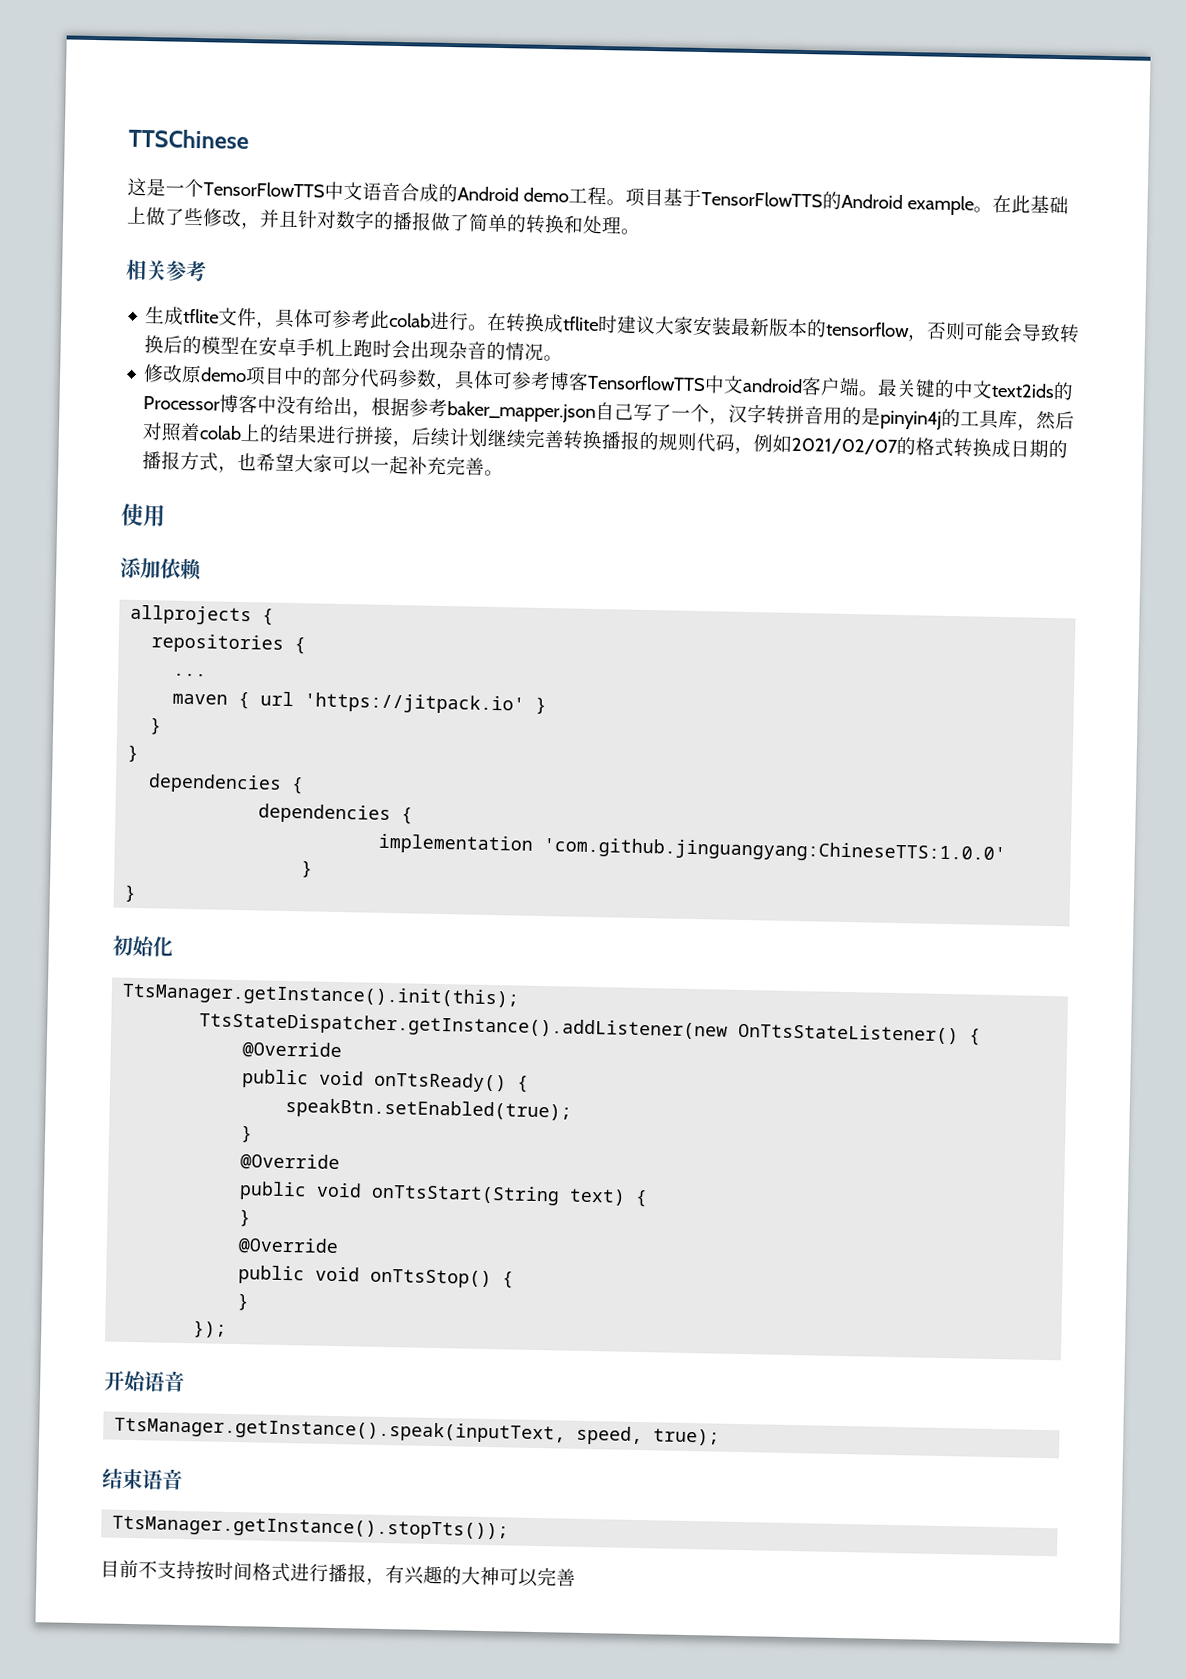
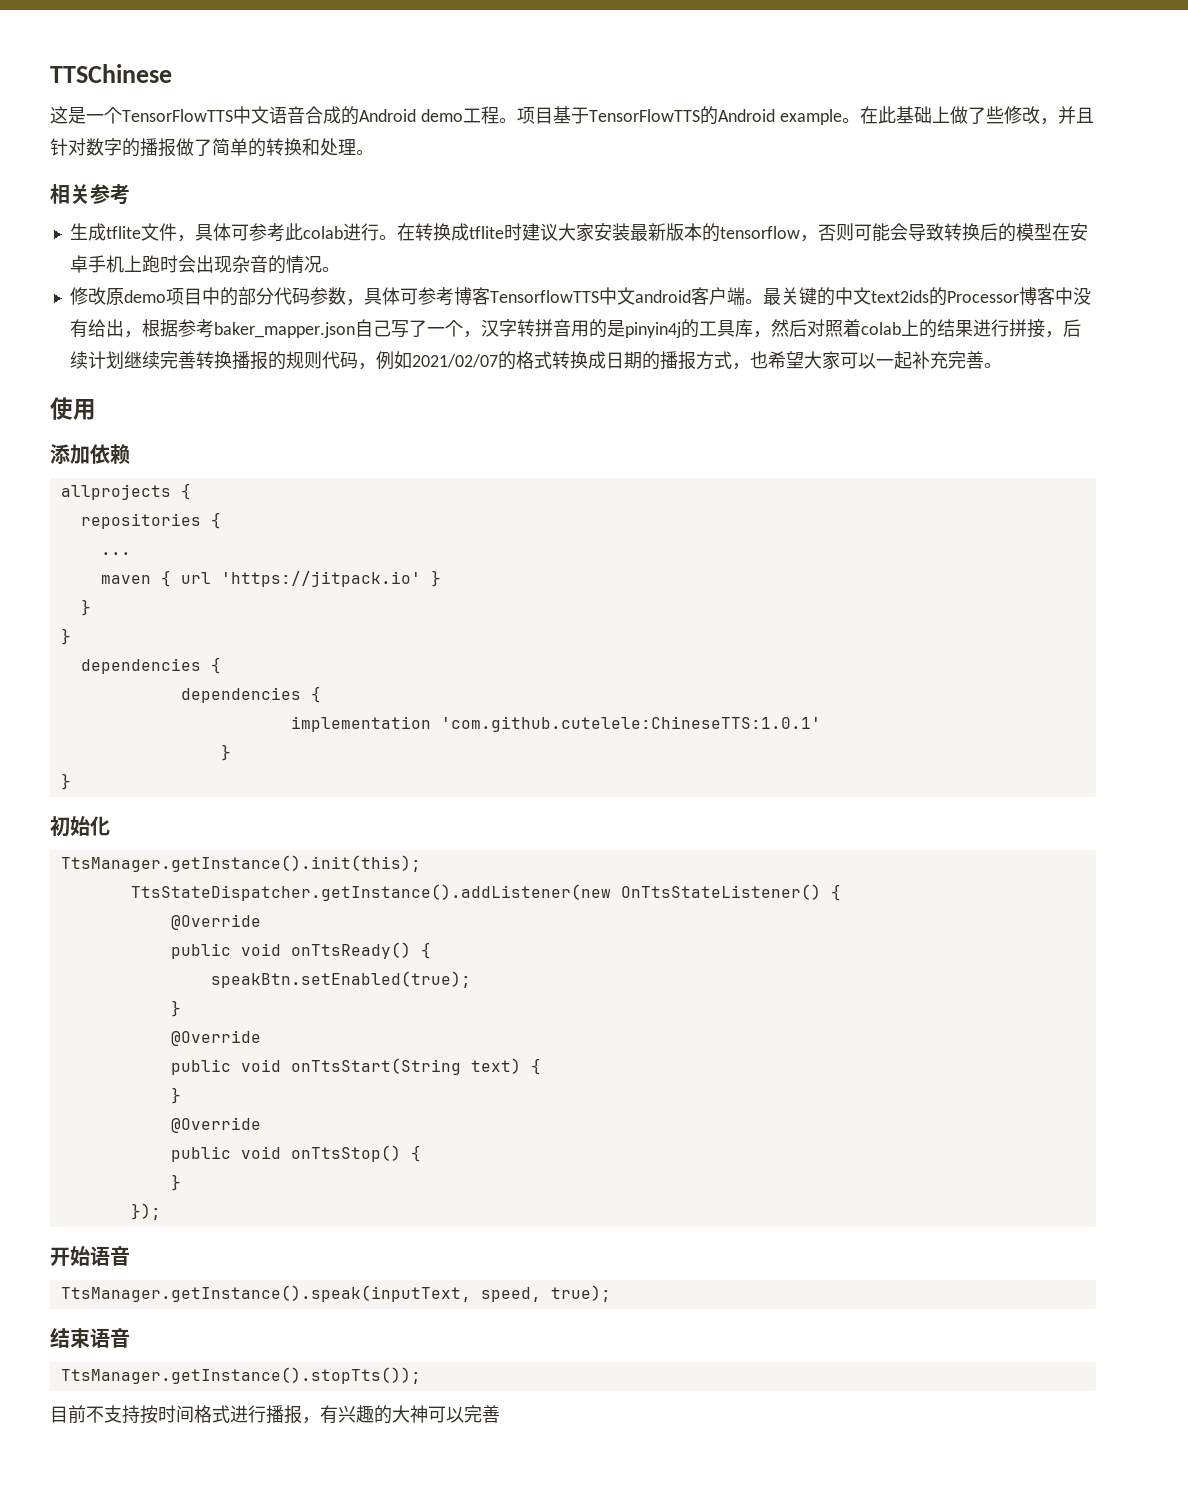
[543,837,1007,865] 'com.github.jinguangyang:ChineseTTS:1.0.0' -> [440,716,821,732] 'com.github.cutelele:ChineseTTS:1.0.1'

